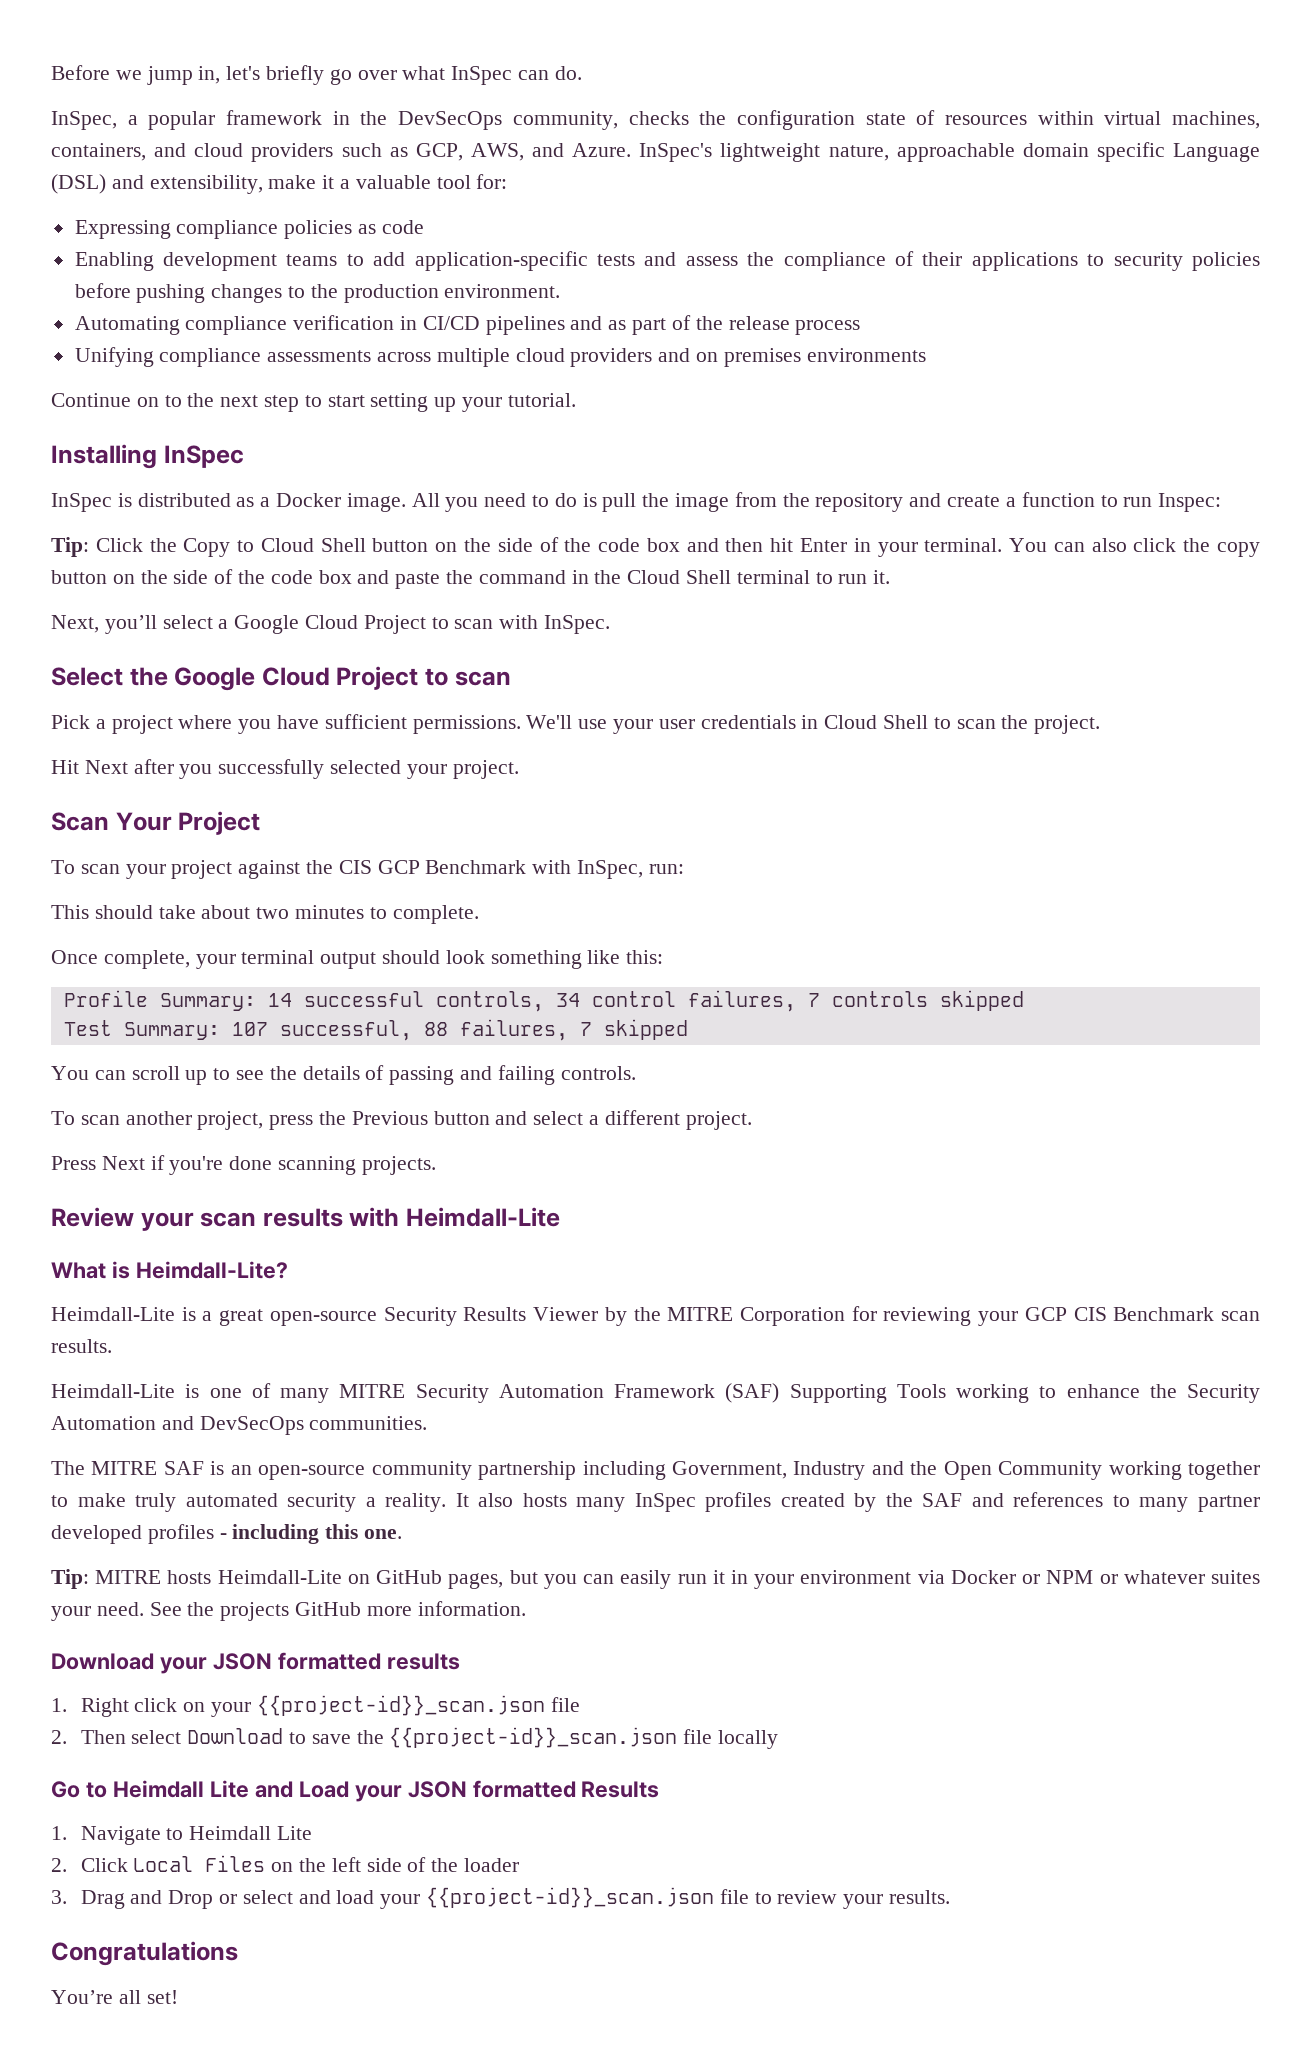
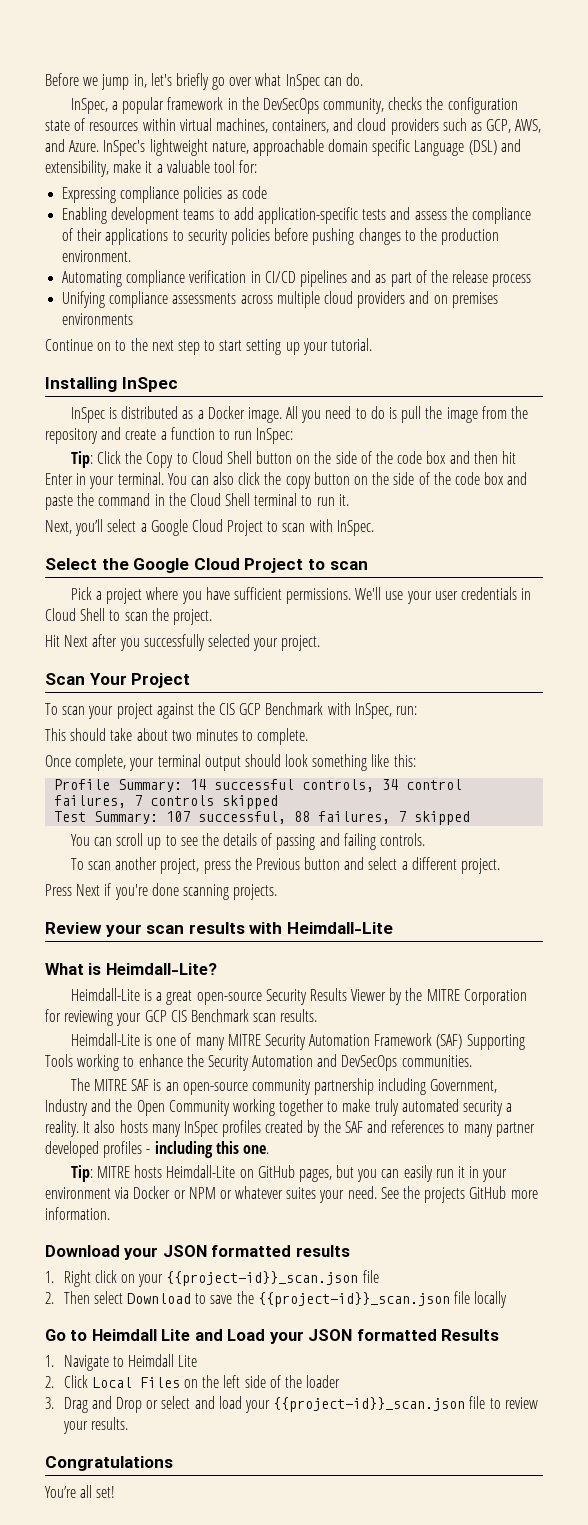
[1158,493,1222,512] Inspec: -> [256,428,294,444] InSpec:

